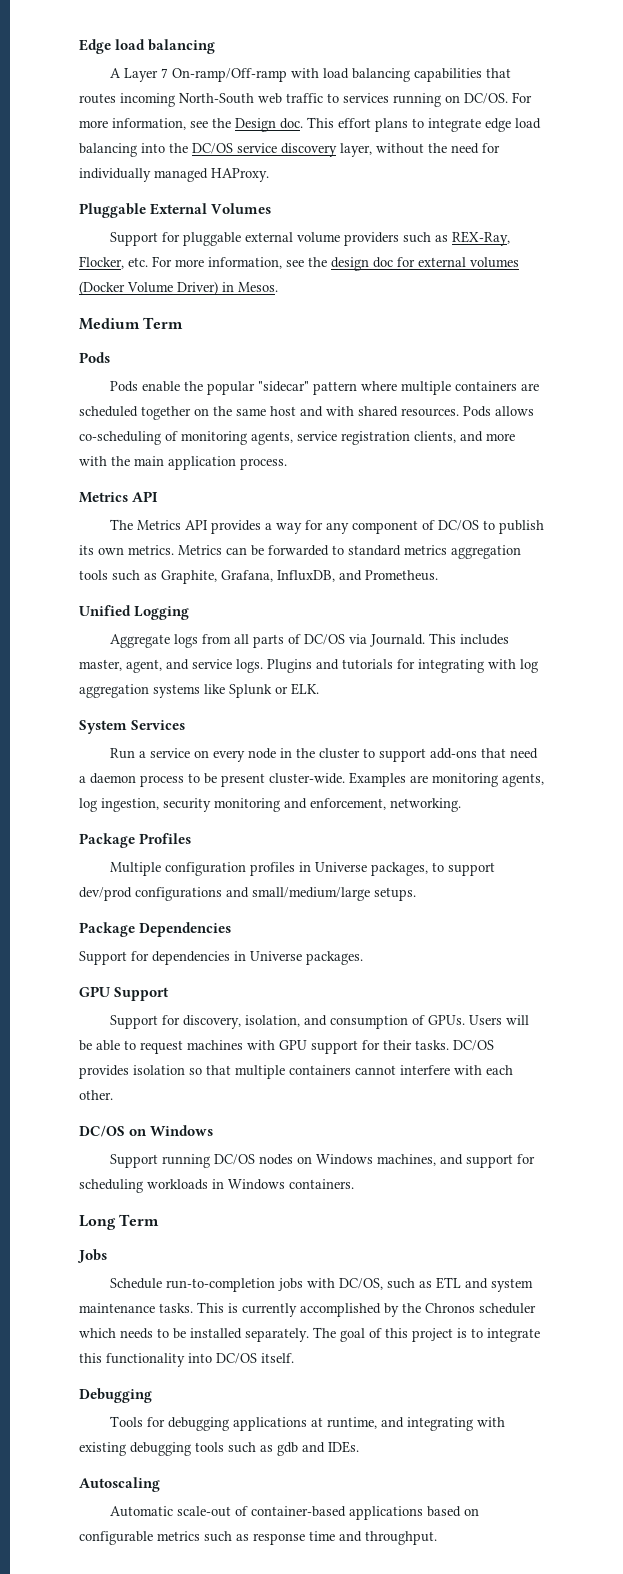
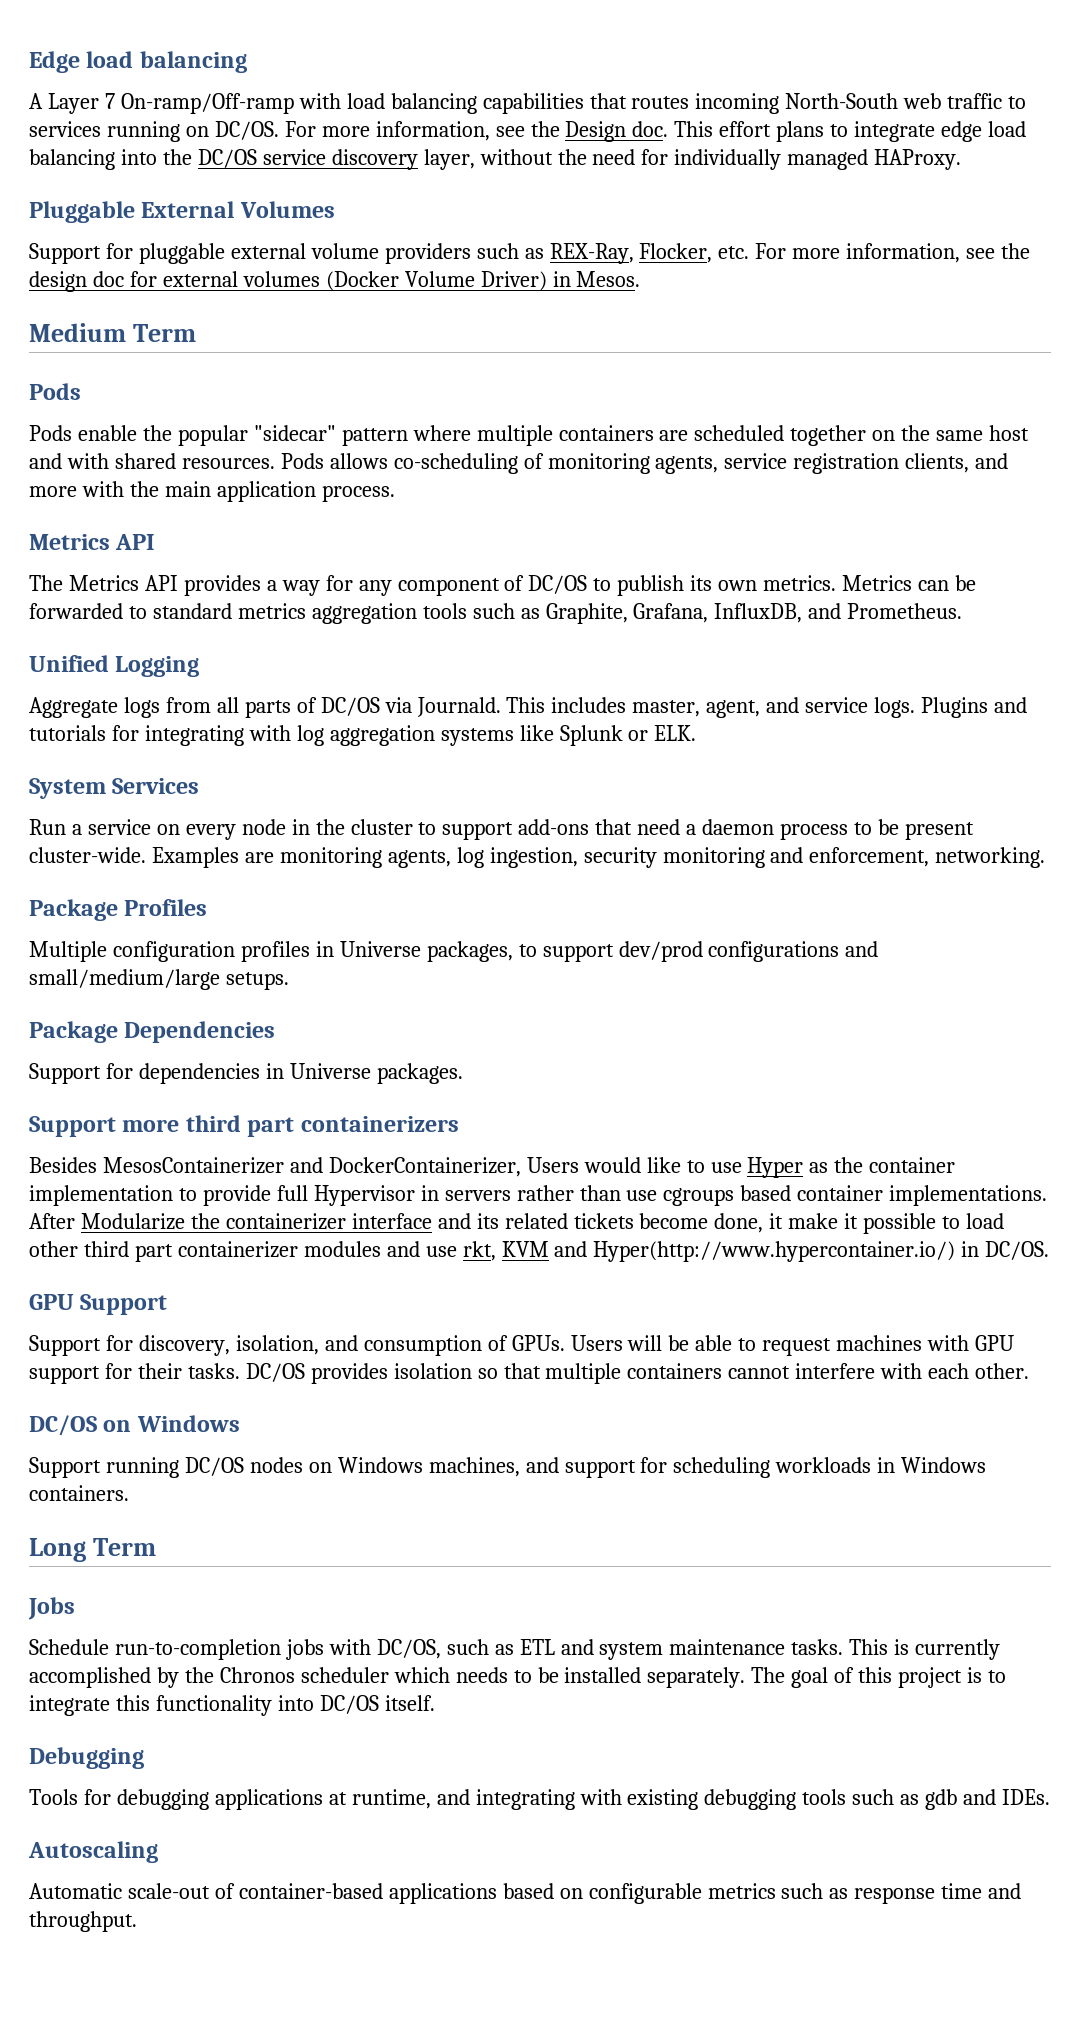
(363, 958) none -> [29,1115,459,1137] [29,1157,956,1178] [29,1185,1048,1206] [29,1213,1005,1234] [29,1241,1050,1262] // Support more third part containerizers // Besides MesosContainerizer and DockerContainerizer, Users would like to use Hyper as the container implementation to provide full Hypervisor in servers rather than use cgroups based container implementations. After Modularize the containerizer interface and its related tickets become done, it make it possible to load other third part containerizer modules and use rkt, KVM and Hyper(http://www.hypercontainer.io/) in DC/OS.

